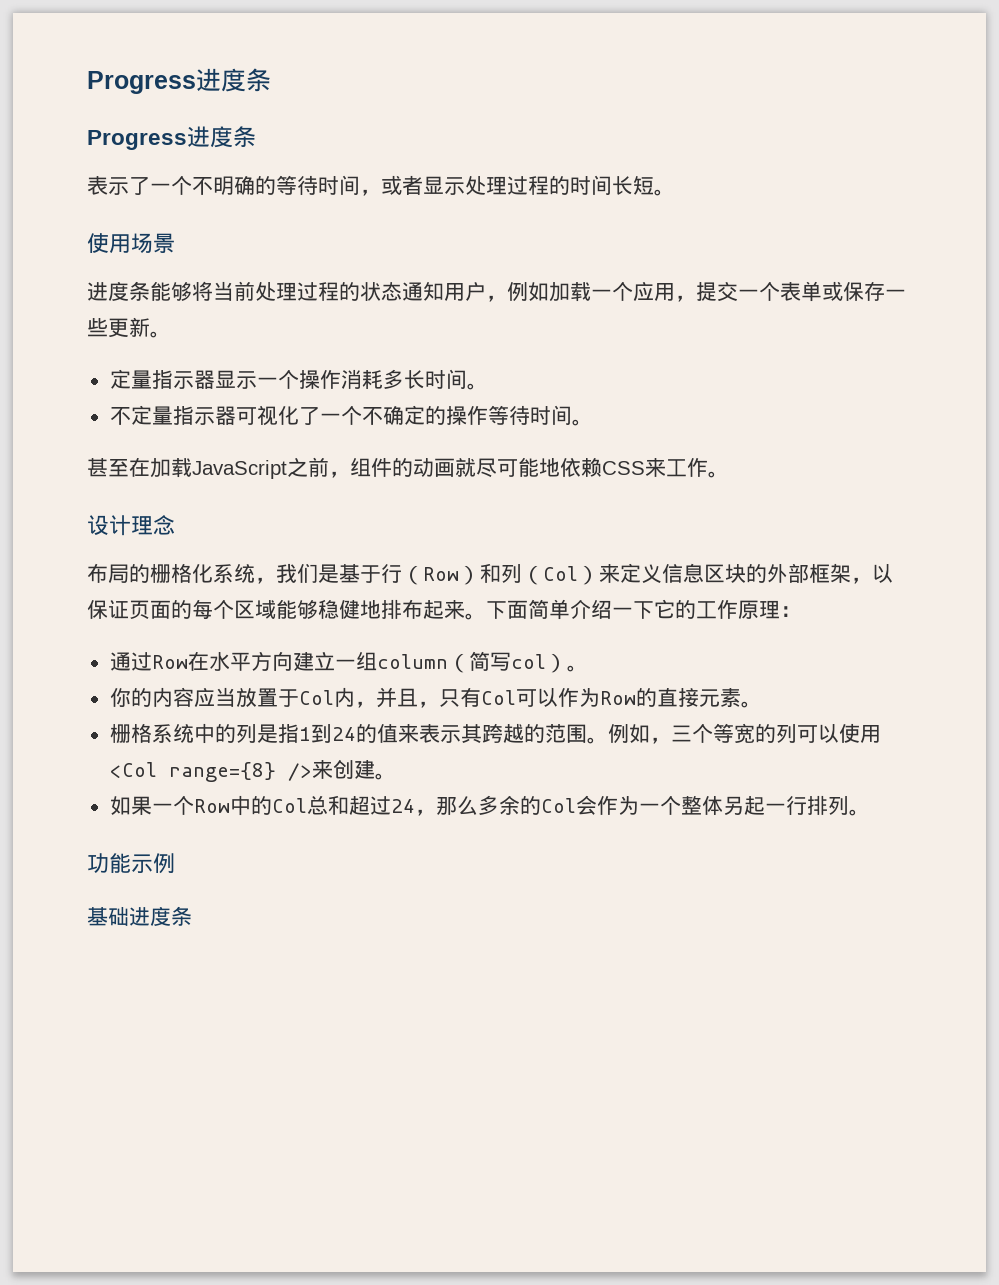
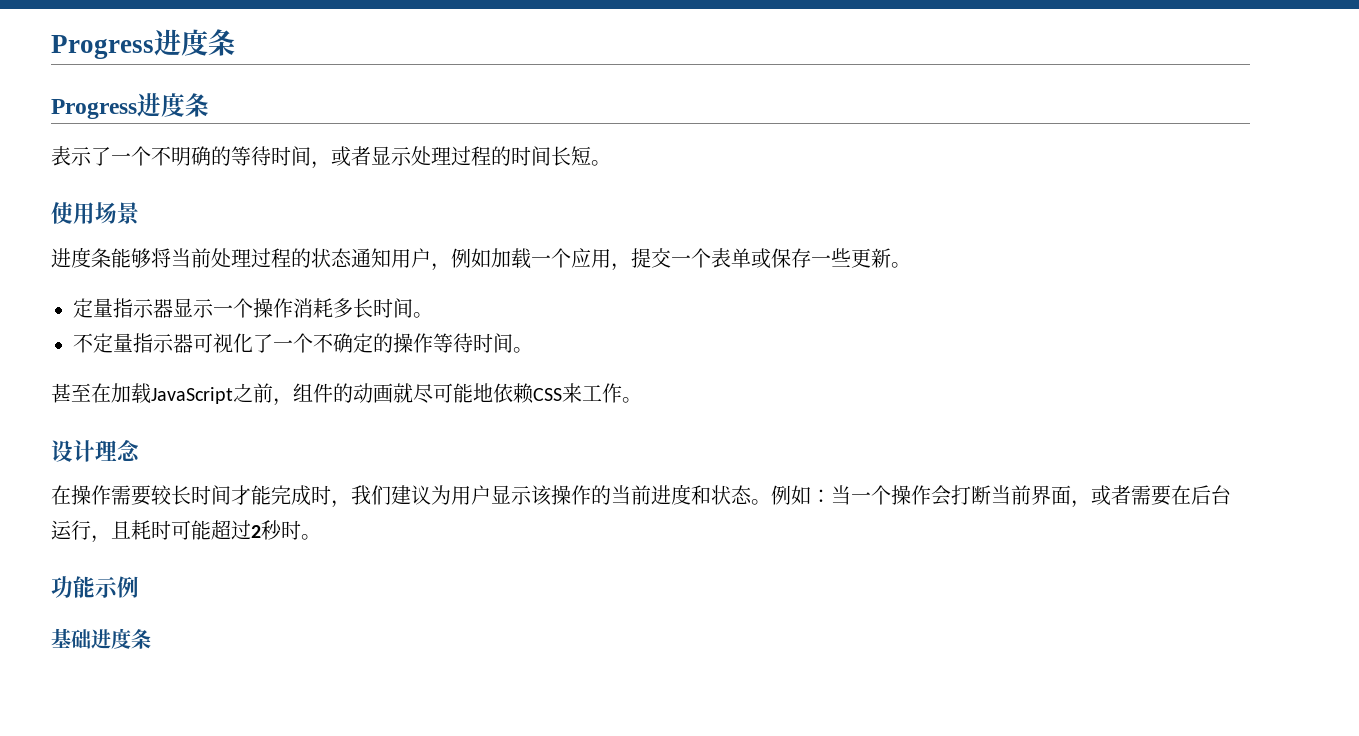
[87,563,893,585] [87,599,801,620] [109,651,588,673] [109,687,762,708] [109,723,881,744] [109,759,396,782] [109,795,849,816] 布局的栅格化系统，我们是基于行（Row）和列（Col）来定义信息区块的外部框架，以保证页面的每个区域能够稳健地排布起来。下面简单介绍一下它的工作原理： // 通过Row在水平方向建立一组column（简写col）。 // 你的内容应当放置于Col内，并且，只有Col可以作为Row的直接元素。 // 栅格系统中的列是指1到24的值来表示其跨越的范围。例如，三个等宽的列可以使用<Col range={8} />来创建。 // 如果一个Row中的Col总和超过24，那么多余的Col会作为一个整体另起一行排列 -> [51,484,1231,508] [51,520,301,543] 在操作需要较长时间才能完成时，我们建议为用户显示该操作的当前进度和状态。例如：当一个操作会打断当前界面，或者需要在后台运行，且耗时可能超过2秒时

